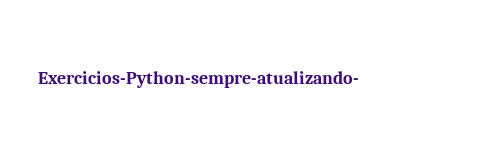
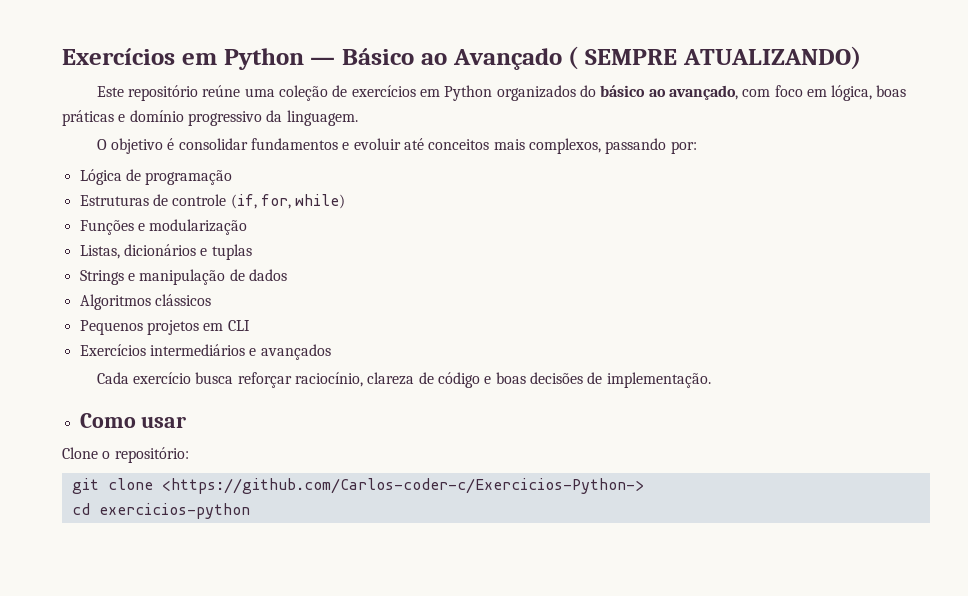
[38,71,359,88] Exercicios-Python-sempre-atualizando- -> [62,46,861,70] [96,85,907,101] [62,110,358,126] [96,138,697,154] [79,169,233,185] [79,194,346,209] [79,219,248,235] [79,244,252,260] [79,269,287,285] [79,294,211,310] [79,320,250,335] [79,344,331,360] [96,372,711,388] [79,413,187,428] [62,447,189,463] [71,478,644,494] [71,503,250,519] Exercícios em Python — Básico ao Avançado ( SEMPRE ATUALIZANDO) // Este repositório reúne uma coleção de exercícios em Python organizados do básico ao avançado, com foco em lógica, boas práticas e domínio progressivo da linguagem. // O objetivo é consolidar fundamentos e evoluir até conceitos mais complexos, passando por: // Lógica de programação // Estruturas de controle (if, for, while) // Funções e modularização // Listas, dicionários e tuplas // Strings e manipulação de dados // Algoritmos clássicos // Pequenos projetos em CLI // Exercícios intermediários e avançados // Cada exercício busca reforçar raciocínio, clareza de código e boas decisões de implementação. // Como usar // Clone o repositório: // git clone <https://github.com/Carlos-coder-c/Exercicios-Python-> // cd exercicios-python

